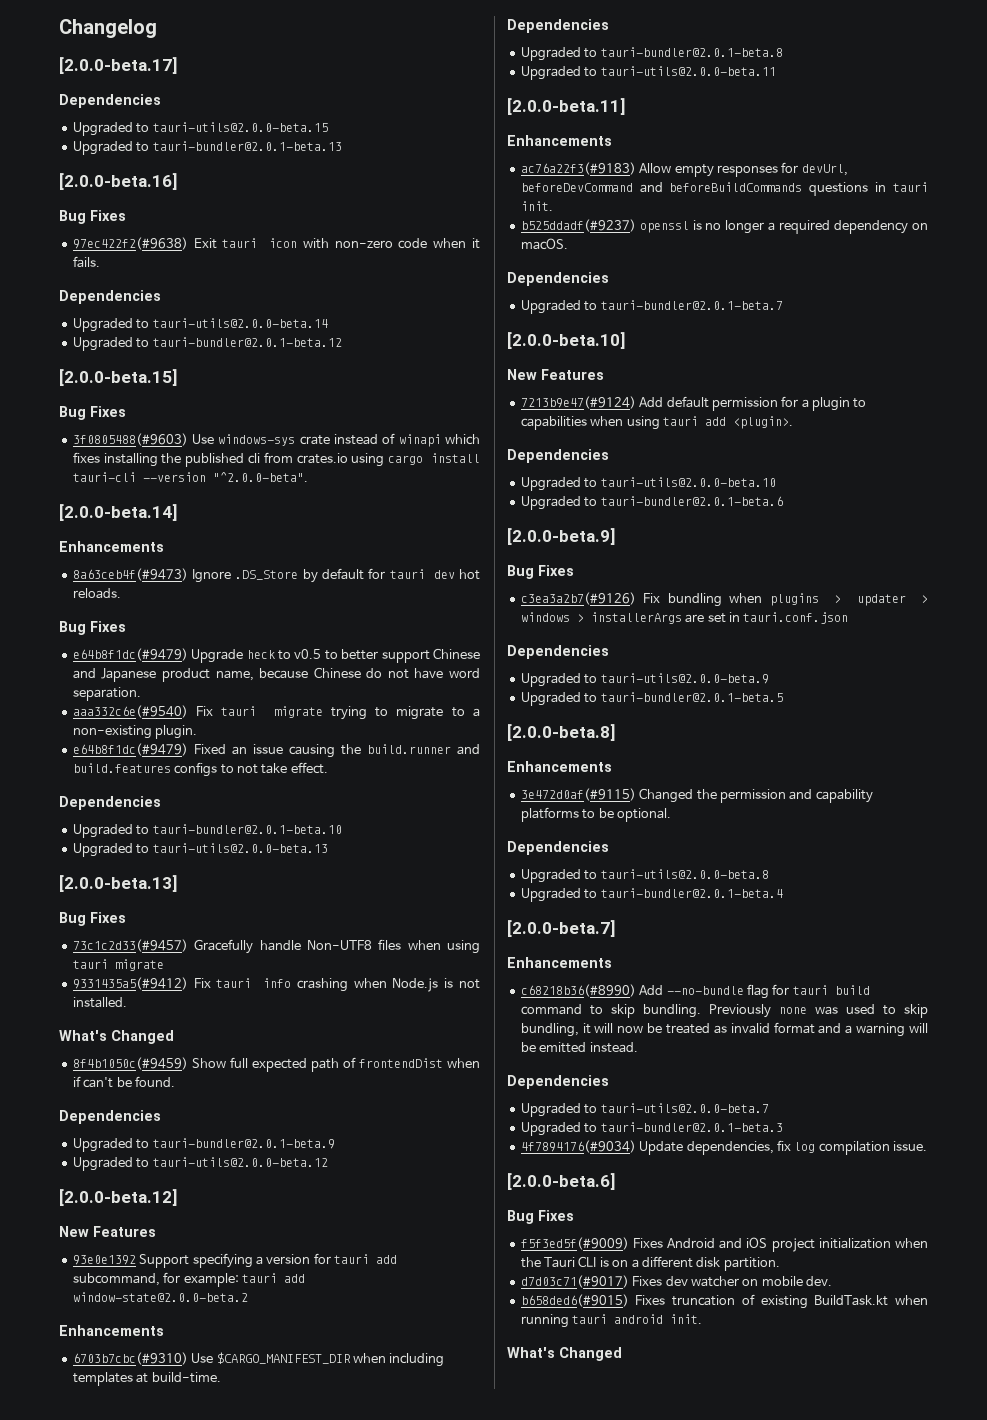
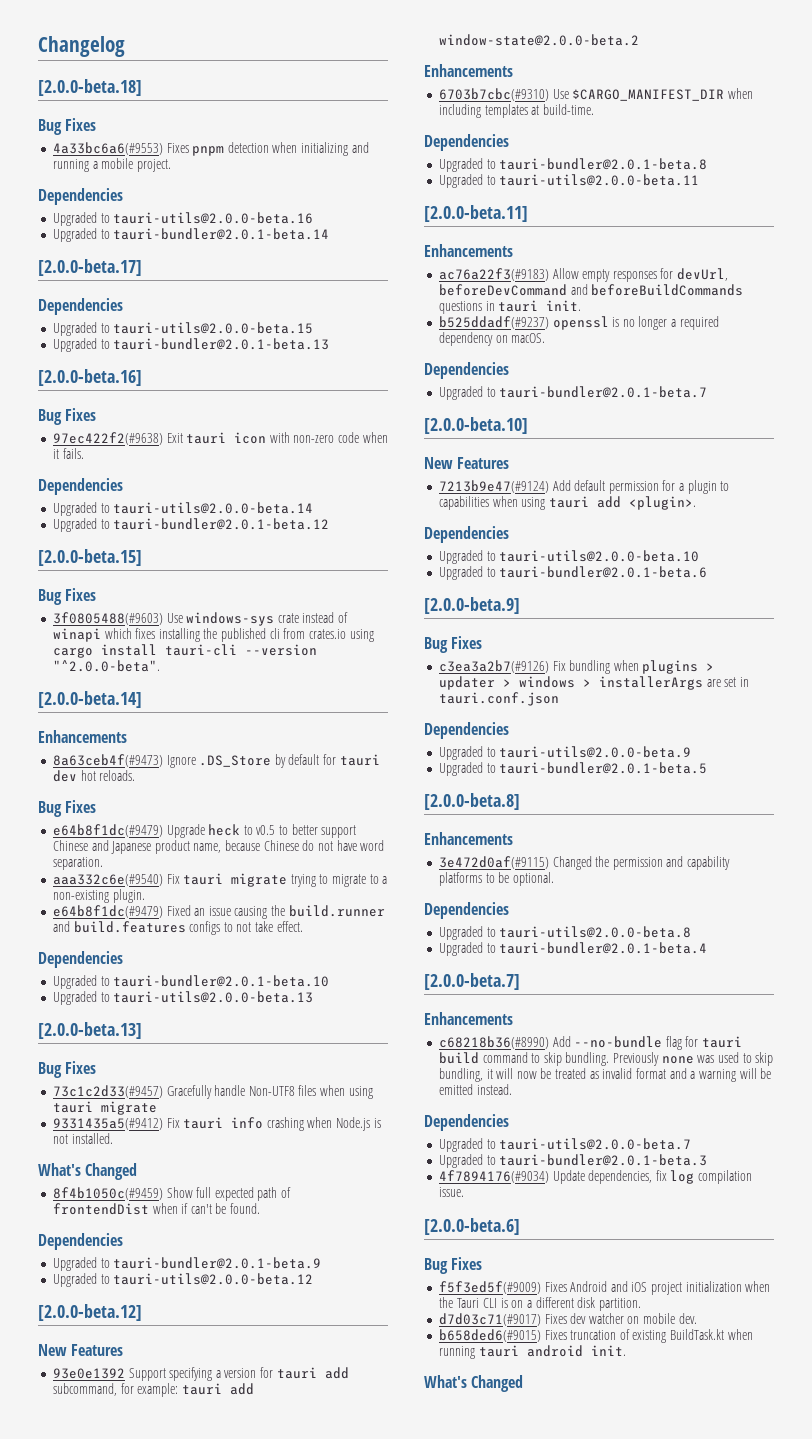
(157, 28) none -> [38,79,142,96] [38,118,97,135] [52,142,369,156] [52,158,171,172] [38,188,123,205] [52,212,314,226] [52,228,330,242] // [2.0.0-beta.18] // Bug Fixes // 4a33bc6a6(#9553) Fixes pnpm detection when initializing and running a mobile project. // Dependencies // Upgraded to tauri-utils@2.0.0-beta.16 // Upgraded to tauri-bundler@2.0.1-beta.14

